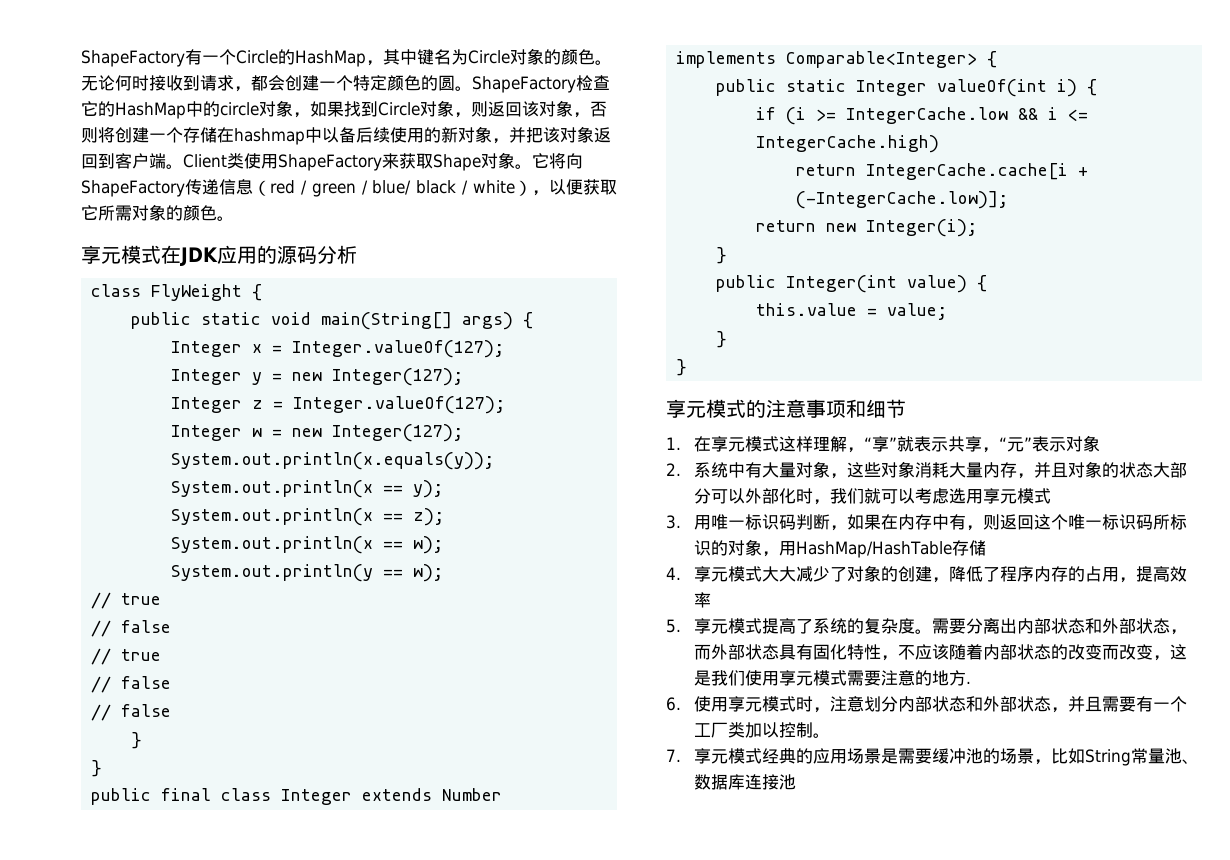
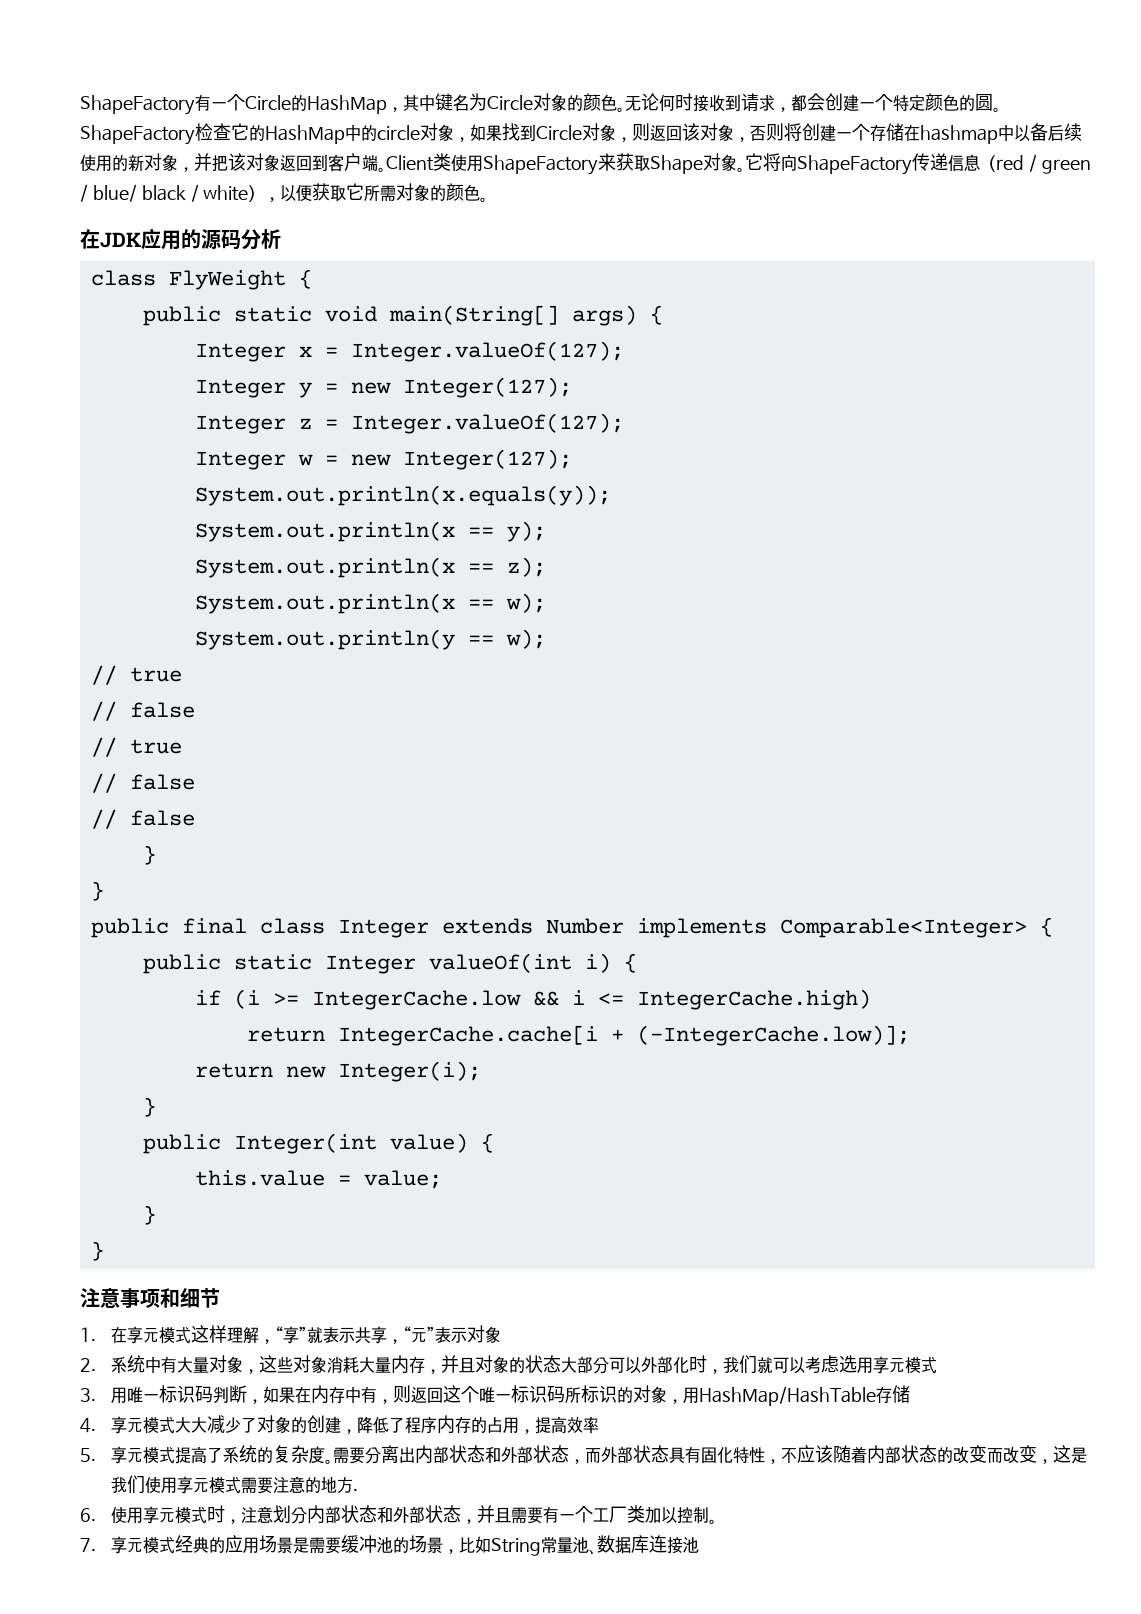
[81,245,161,264] 享元模式 -> (489, 199) none
[666,399,766,418] 享元模式的 -> (104, 1251) none

